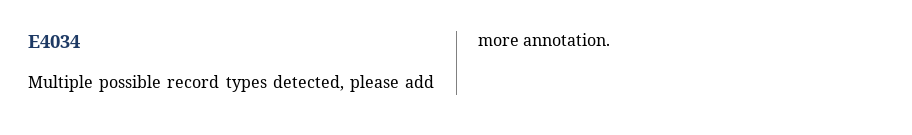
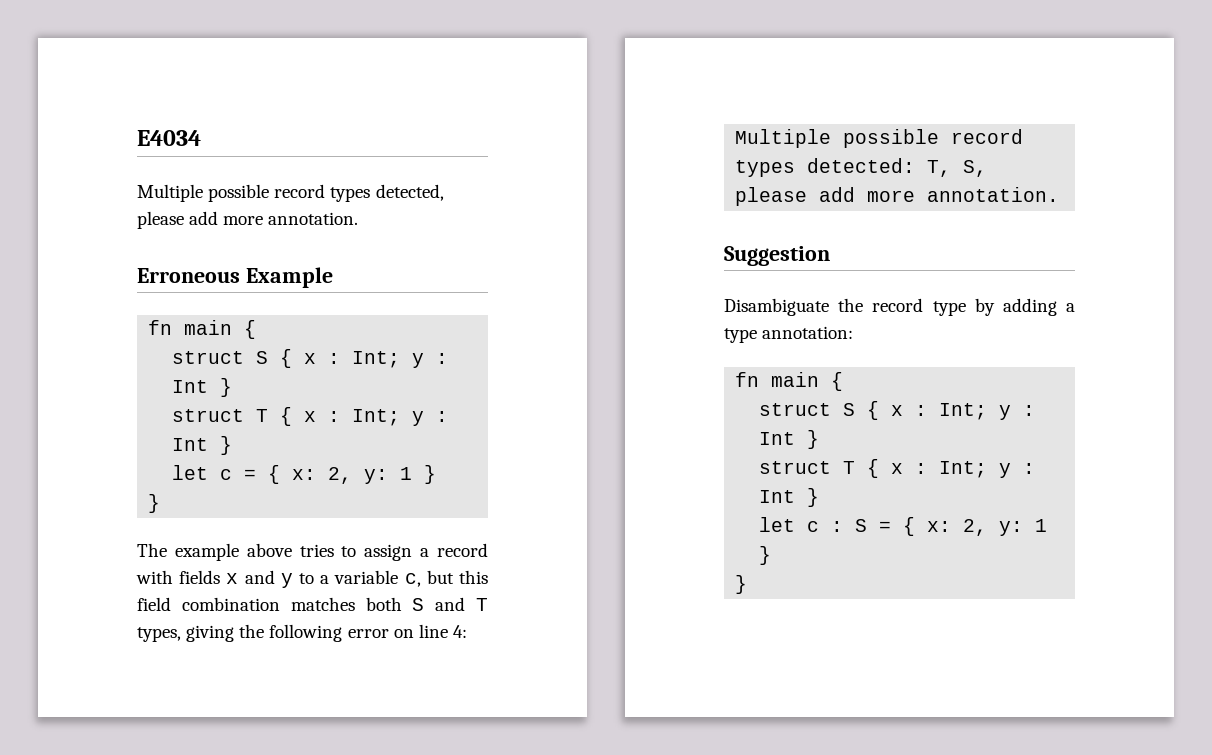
(611, 39) none -> [137,267,333,288] [148,320,257,339] [172,349,449,368] [172,378,233,397] [172,407,449,426] [172,436,233,455] [172,465,437,484] [148,494,161,513] [137,543,488,561] [136,570,488,588] [137,597,488,611] [137,624,467,642] [735,129,1024,148] [735,158,988,177] [735,187,1060,206] [724,246,830,266] [724,298,1075,316] [724,326,854,343] [735,372,844,391] [759,401,1036,420] [759,430,820,449] [759,459,1036,478] [759,488,820,507] [759,517,1048,536] [759,546,772,565] [735,575,748,594] // Erroneous Example // fn main { // struct S { x : Int; y : Int } // struct T { x : Int; y : Int } // let c = { x: 2, y: 1 } // } // The example above tries to assign a record with fields x and y to a variable c, but this field combination matches both S and T types, giving the following error on line 4: // Multiple possible record types detected: T, S, please add more annotation. // Suggestion // Disambiguate the record type by adding a type annotation: // fn main { // struct S { x : Int; y : Int } // struct T { x : Int; y : Int } // let c : S = { x: 2, y: 1 } // }

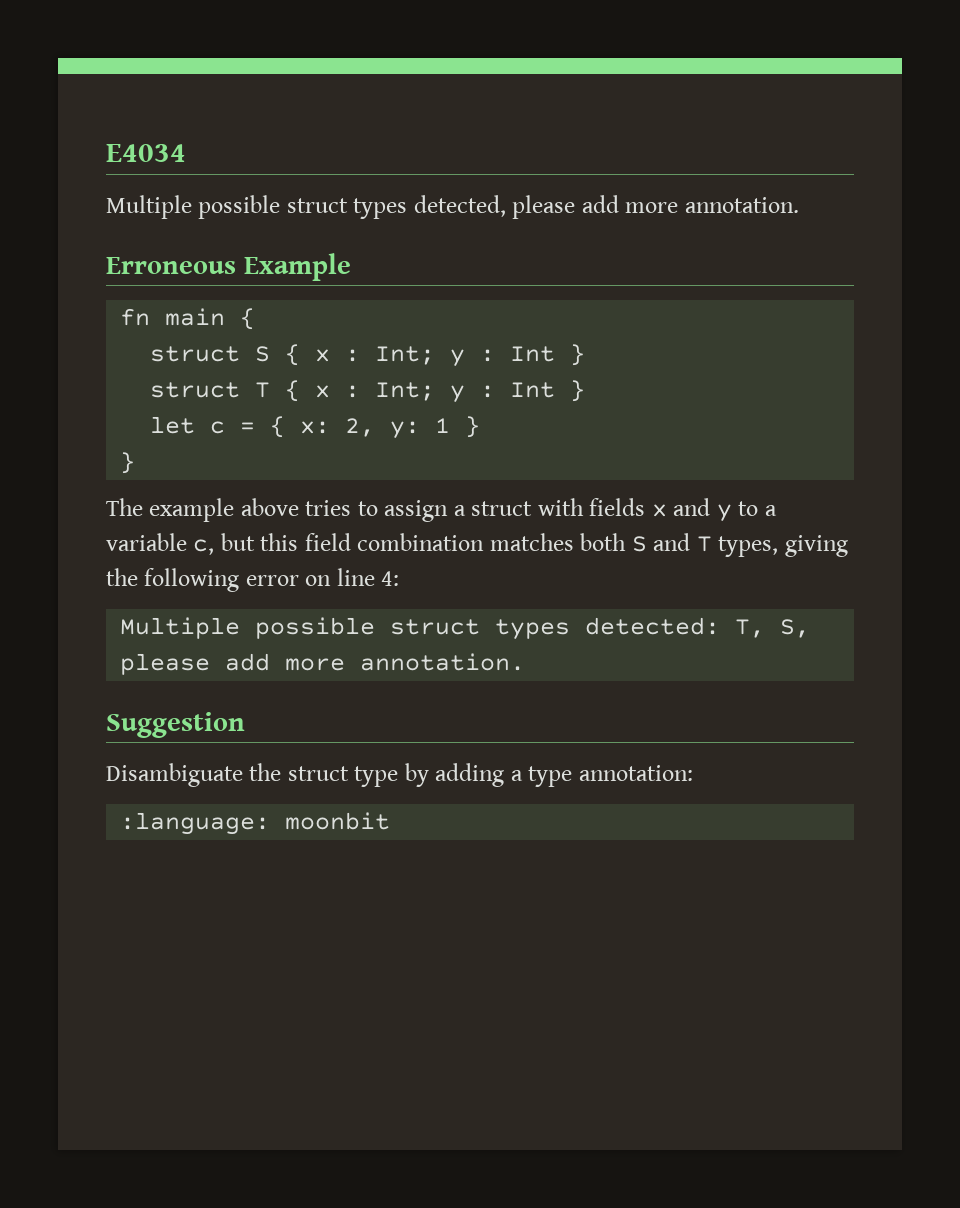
[274,184,326,198] record -> [286,198,348,213] struct
[437,543,488,557] record -> [471,501,533,516] struct
[951,129,1024,144] record -> [390,619,481,635] struct
[872,298,924,312] record -> [287,766,349,781] struct
[735,372,844,391] [759,401,1036,420] [759,430,820,449] [759,459,1036,478] [759,488,820,507] [759,517,1048,536] [759,546,772,565] [735,575,748,594] fn main { // struct S { x : Int; y : Int } // struct T { x : Int; y : Int } // let c : S = { x: 2, y: 1 } // } -> [120,812,391,835] :language: moonbit

